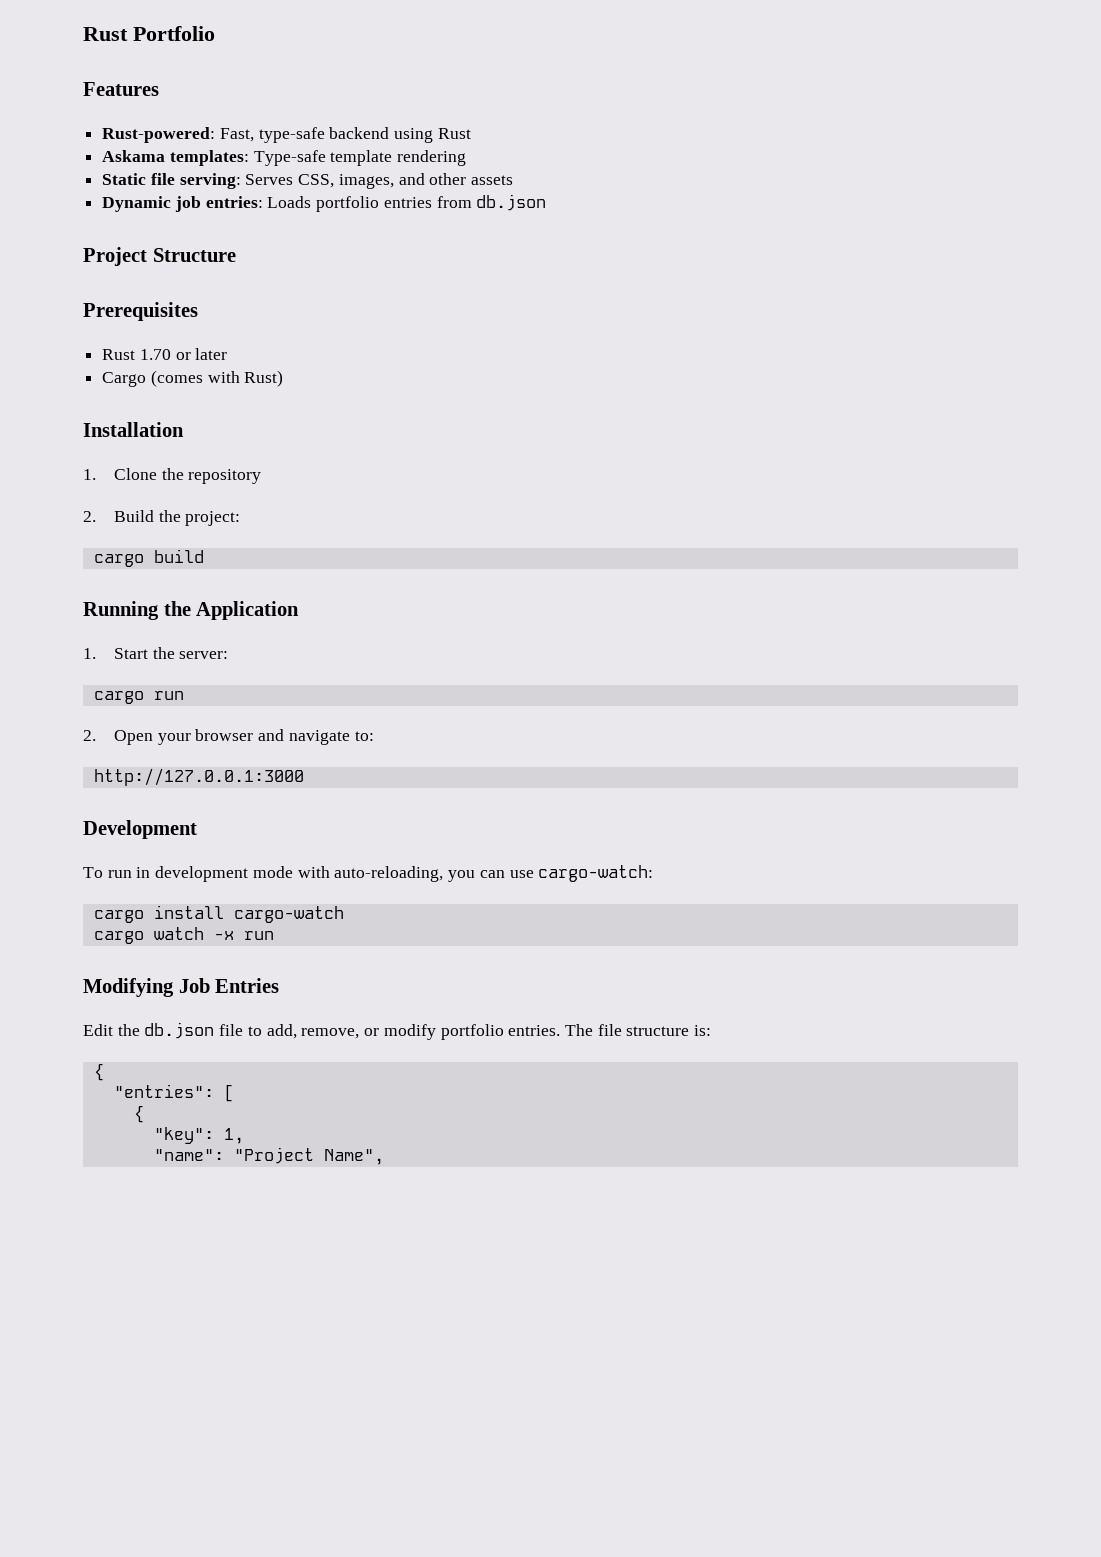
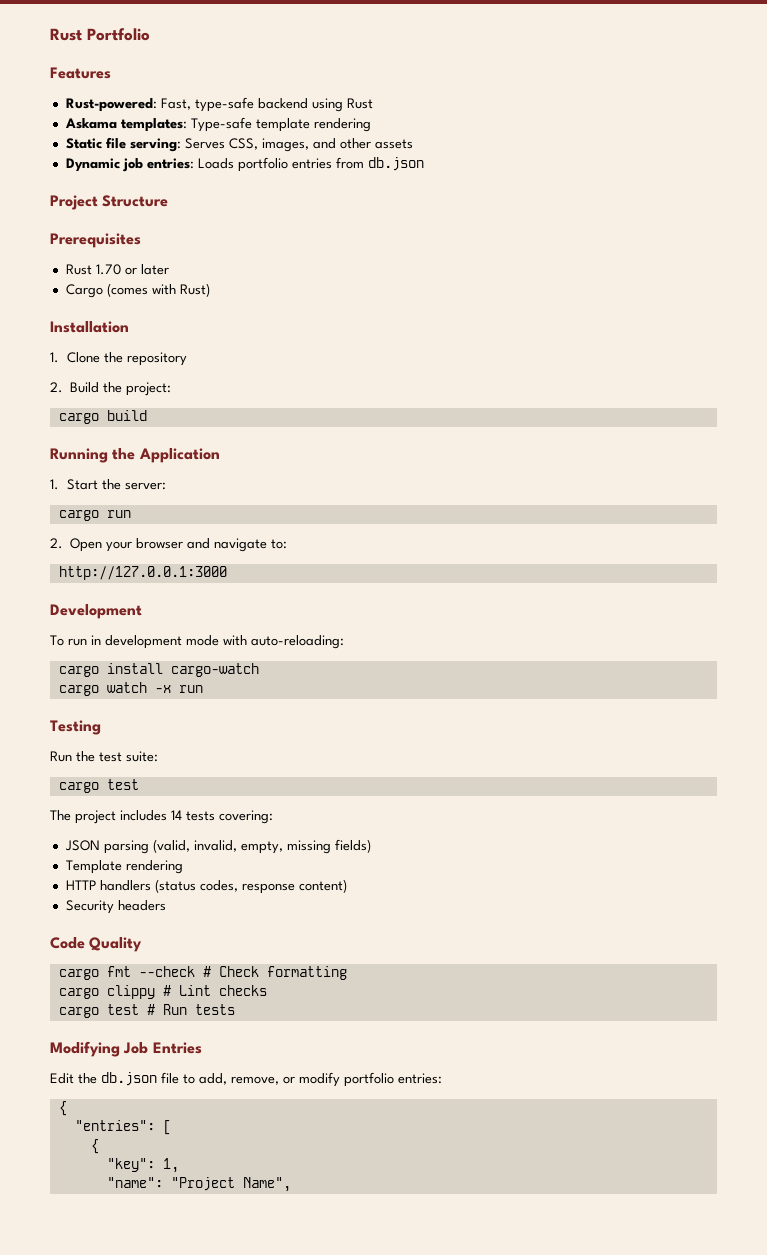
[334,865,654,882] auto-reloading, you can use cargo-watch: -> [251,635,344,649] auto-reloading:
(274, 935) none -> [50,720,101,735] [50,751,158,762] [58,779,139,793] [50,810,273,824] [64,839,371,854] [65,860,183,874] [65,879,347,894] [65,900,166,914] [50,937,143,952] [58,966,347,980] [58,985,267,999] [58,1004,235,1018] // Testing // Run the test suite: // cargo test // The project includes 14 tests covering: // JSON parsing (valid, invalid, empty, missing fields) // Template rendering // HTTP handlers (status codes, response content) // Security headers // Code Quality // cargo fmt --check # Check formatting // cargo clippy # Lint checks // cargo test # Run tests
[508,1024,712,1036] entries. The file structure is: -> [398,1073,442,1084] entries:

